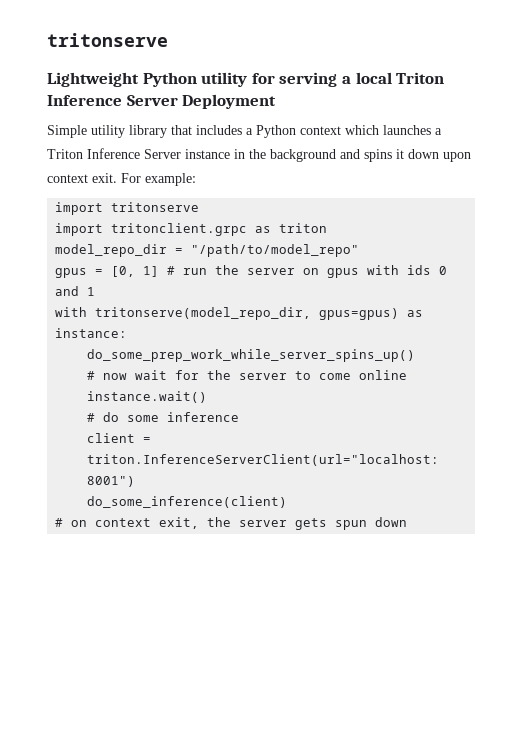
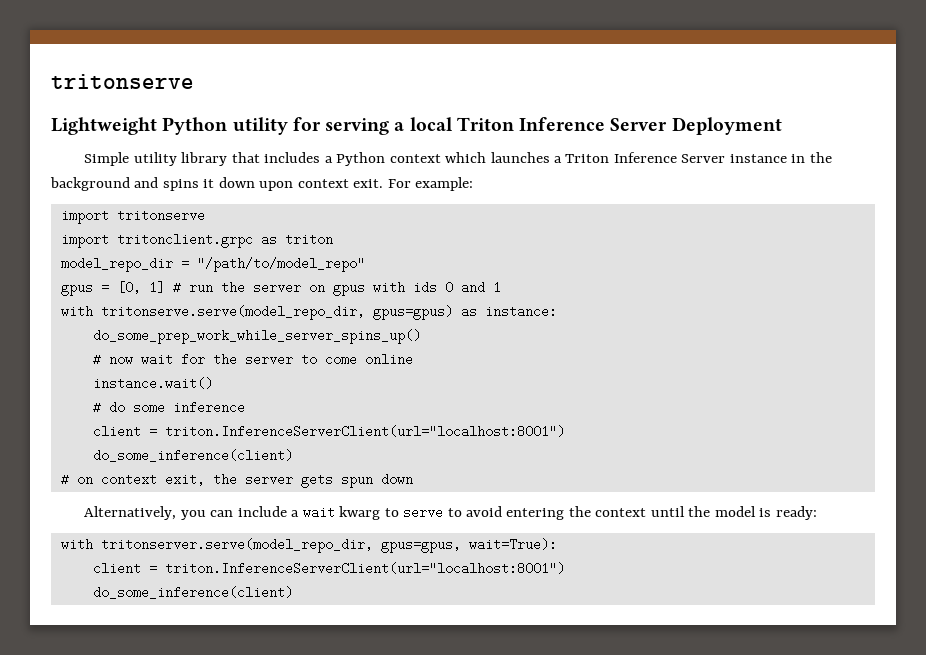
[95,307,312,320] tritonserve(model_repo_dir, -> [100,305,365,320] tritonserve.serve(model_repo_dir,
(408, 522) none -> [84,506,817,520] [60,538,557,553] [92,562,565,575] [92,586,293,599] // Alternatively, you can include a wait kwarg to serve to avoid entering the context until the model is ready: // with tritonserver.serve(model_repo_dir, gpus=gpus, wait=True): // client = triton.InferenceServerClient(url="localhost:8001") // do_some_inference(client)

